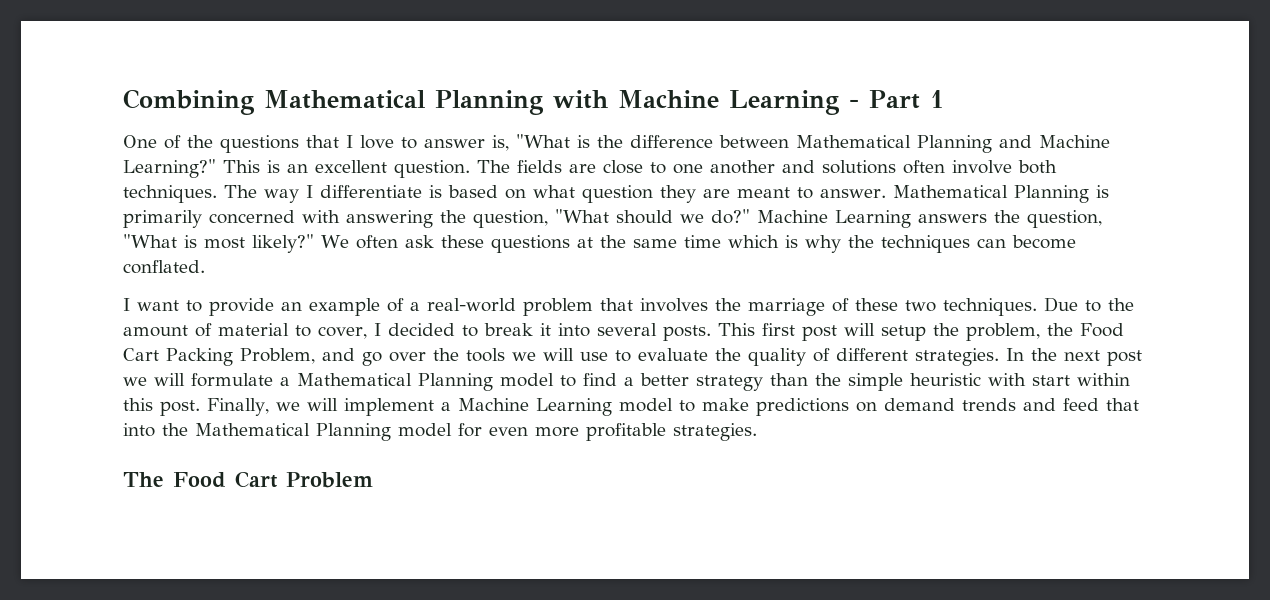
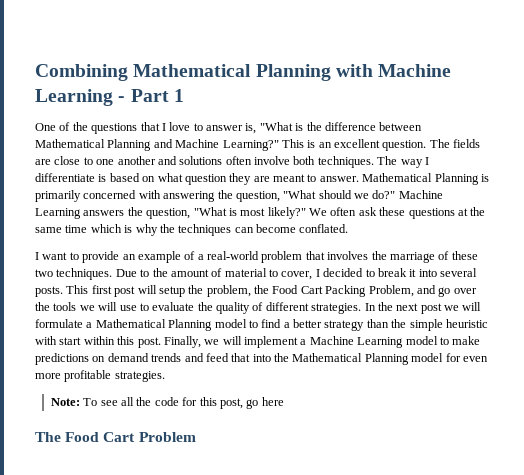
(757, 432) none -> [50,397,284,409] // Note: To see all the code for this post, go here

